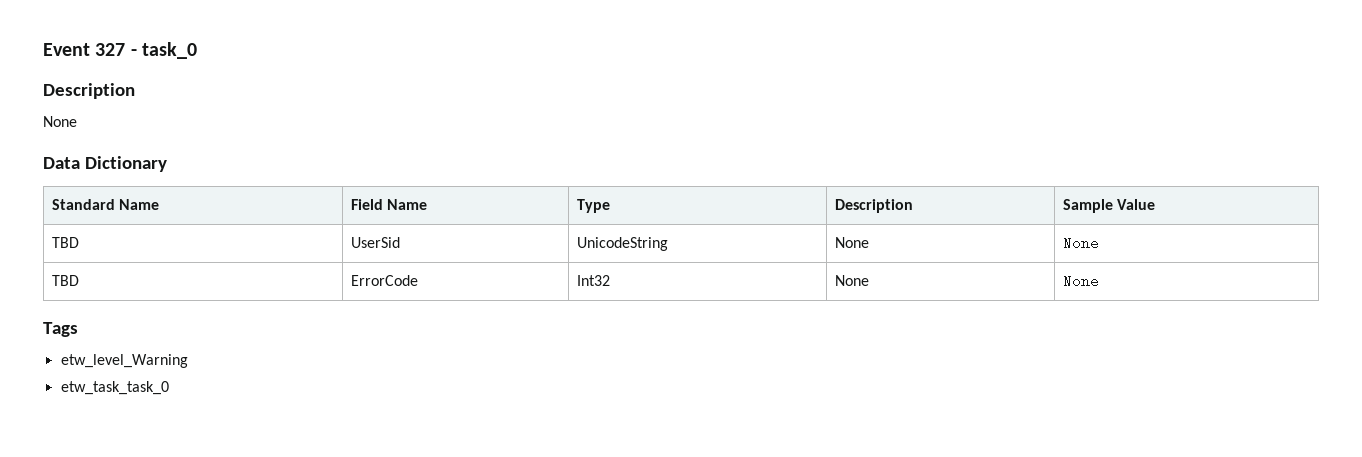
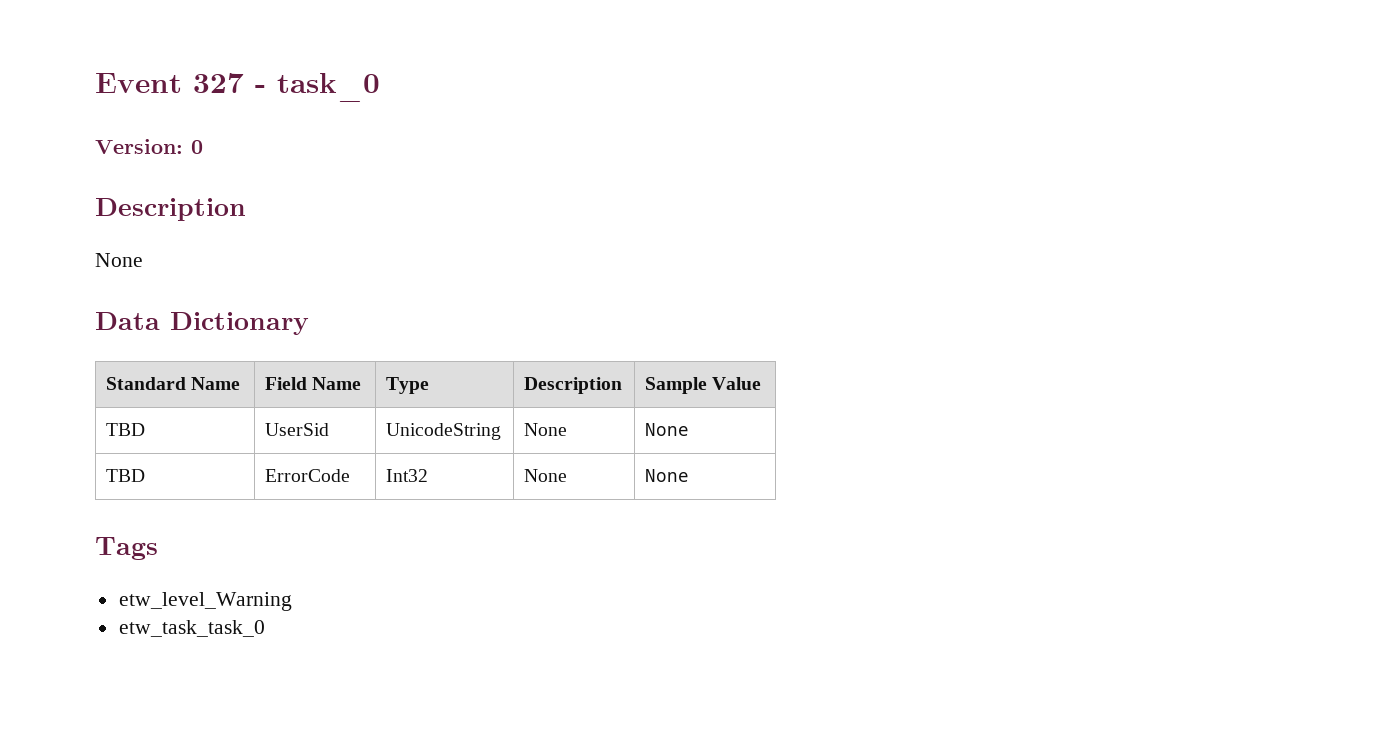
(198, 50) none -> [95,139,203,154] // Version: 0

